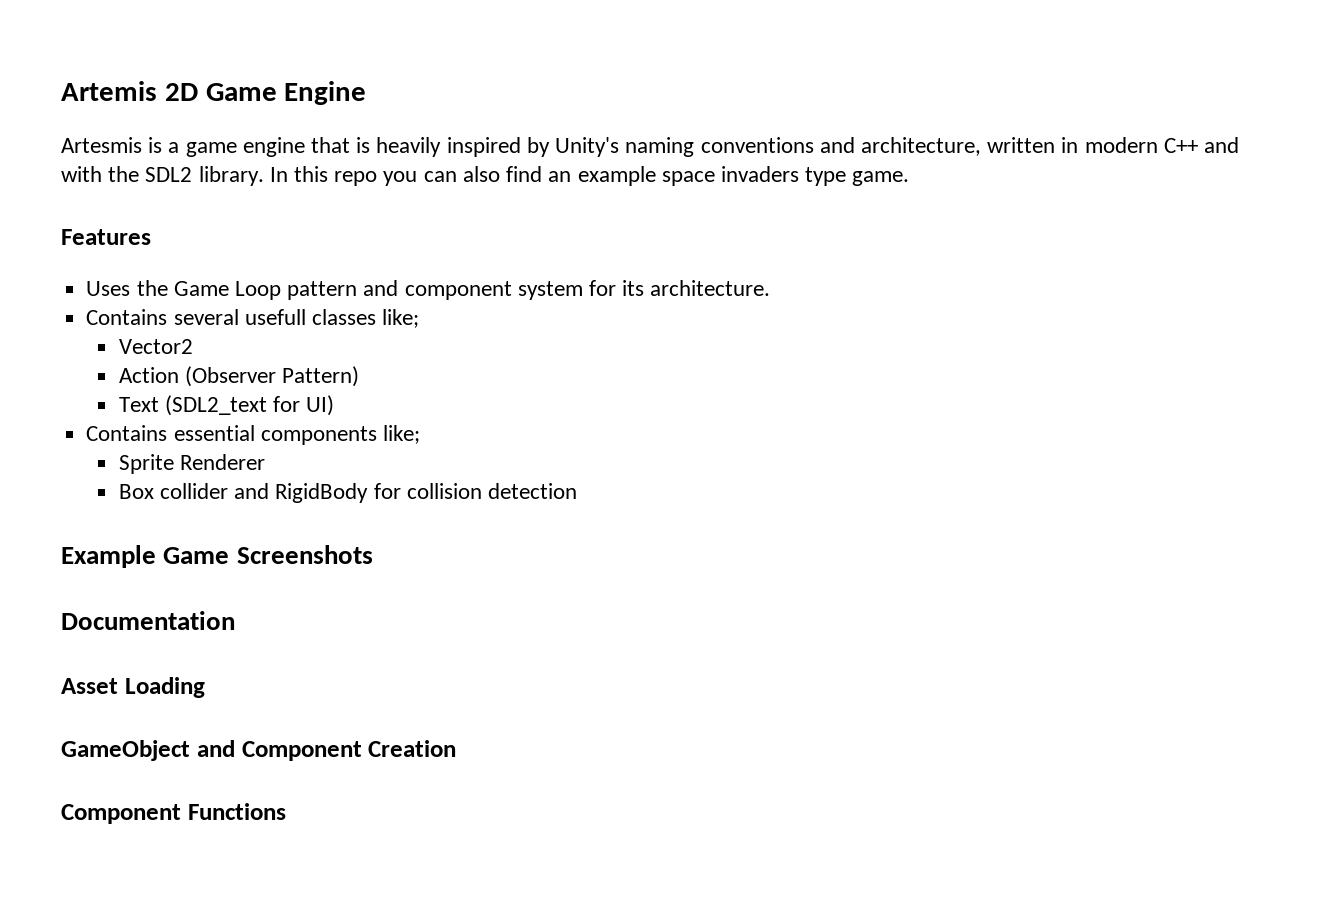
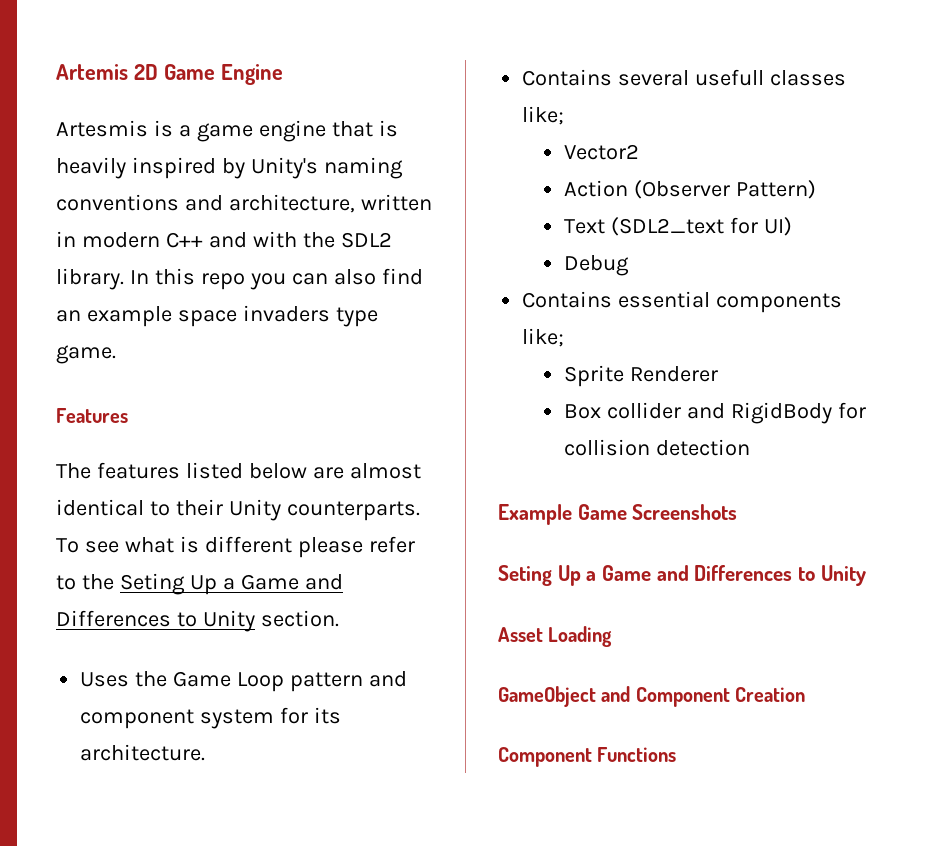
(151, 237) none -> [56,462,421,479] [56,499,420,521] [56,536,415,558] [56,573,343,595] [56,610,339,632] // The features listed below are almost identical to their Unity counterparts. To see what is different please refer to the Seting Up a Game and Differences to Unity section.
(335, 405) none -> [564,255,630,276] // Debug
[61,611,235,630] Documentation -> [498,565,866,586] Seting Up a Game and Differences to Unity

